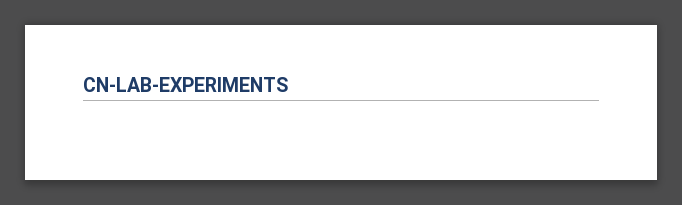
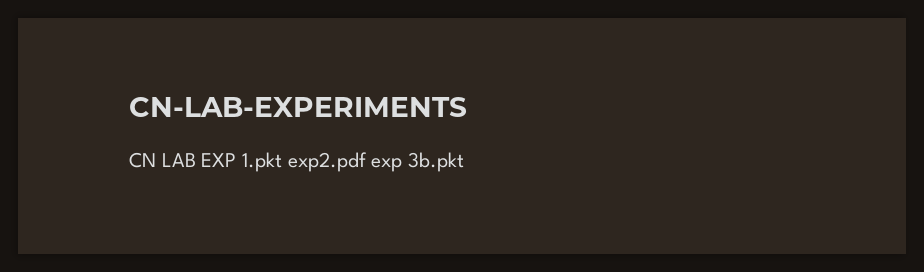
(288, 84) none -> [129,152,465,172] // CN LAB EXP 1.pkt exp2.pdf exp 3b.pkt

